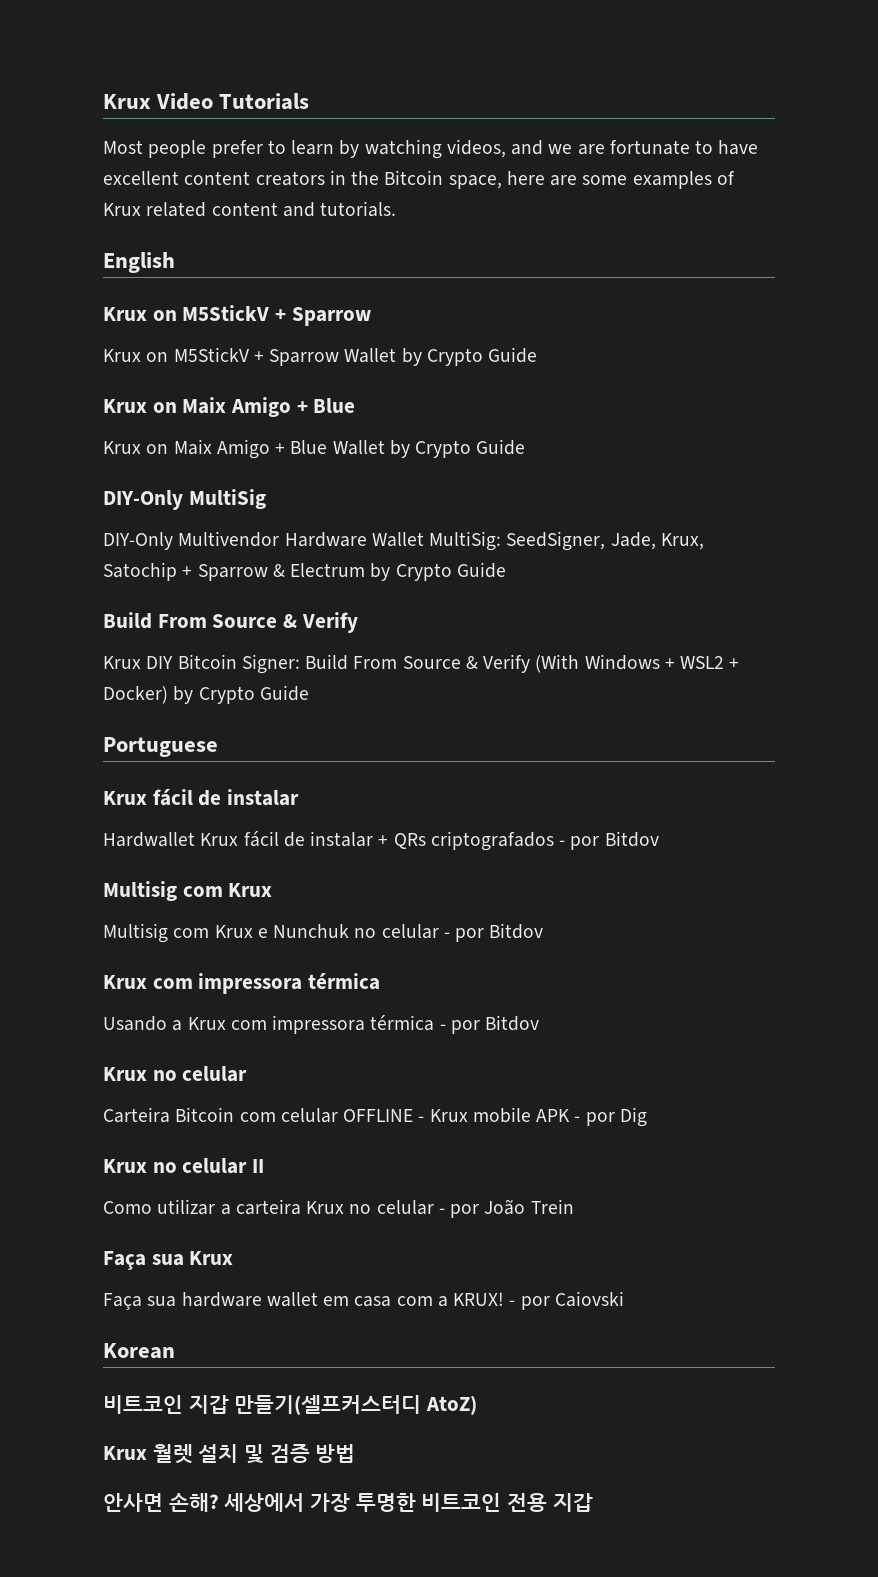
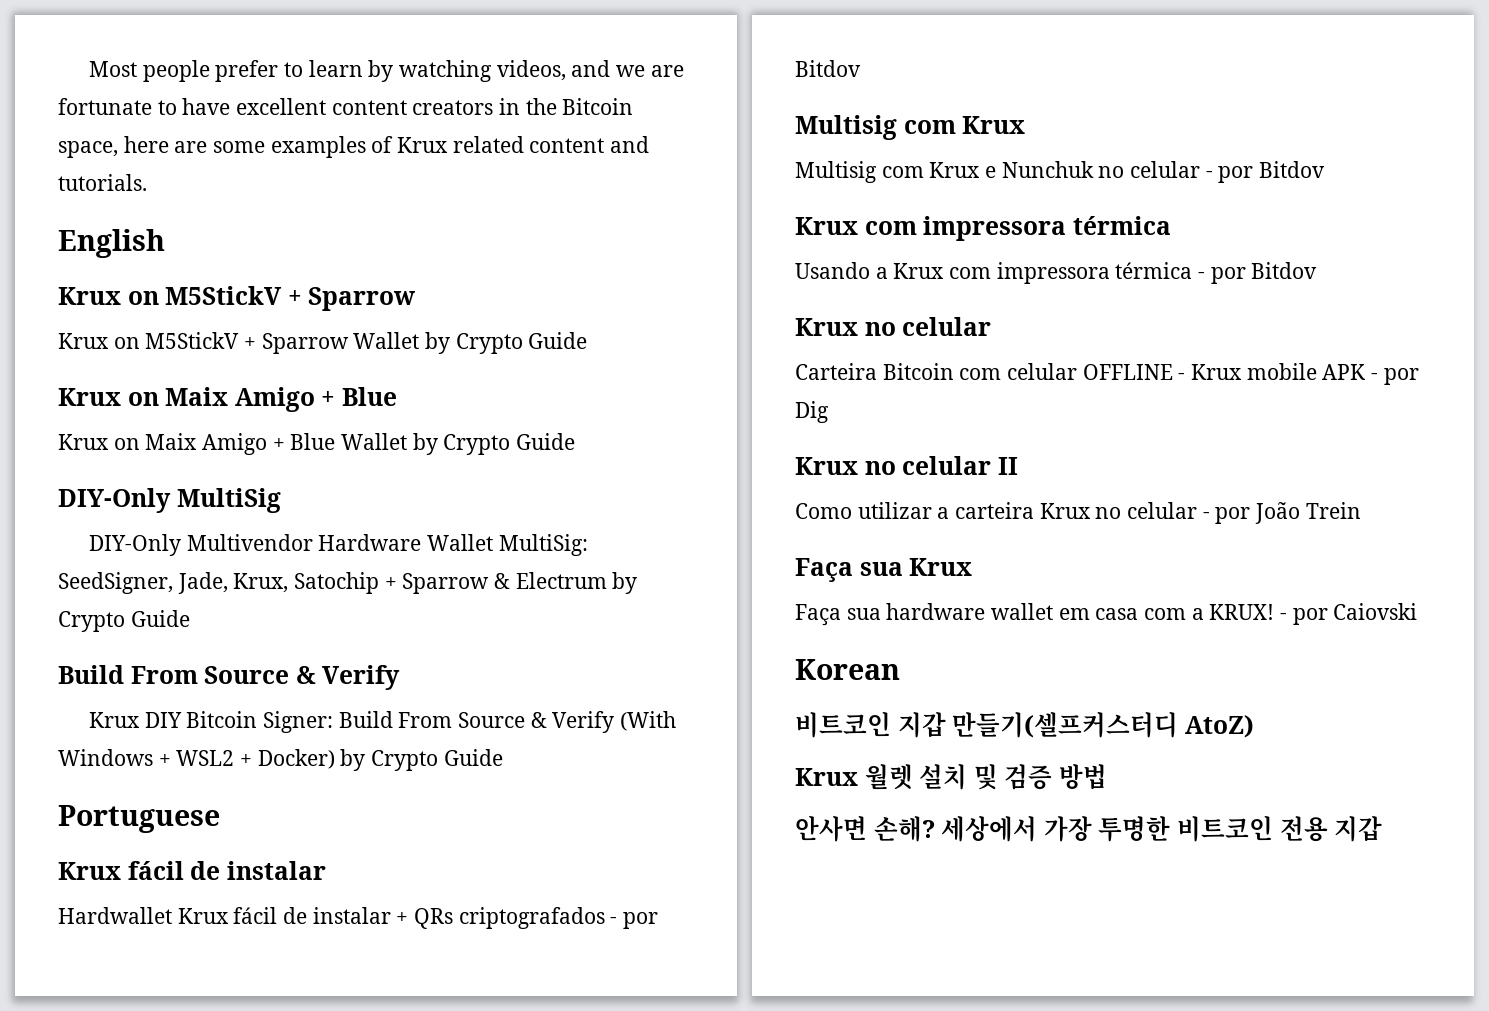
[103,93,310,110] Krux Video Tutorials // -> (88, 69) none

